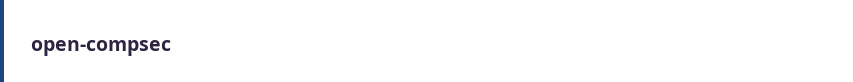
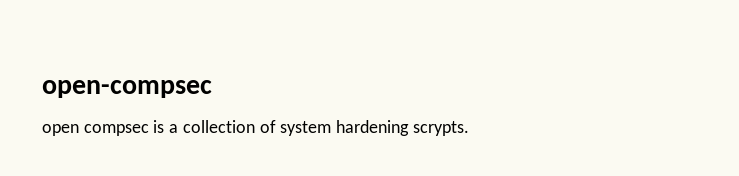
(171, 48) none -> [42,120,469,136] // open compsec is a collection of system hardening scrypts.

